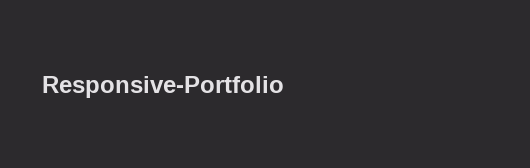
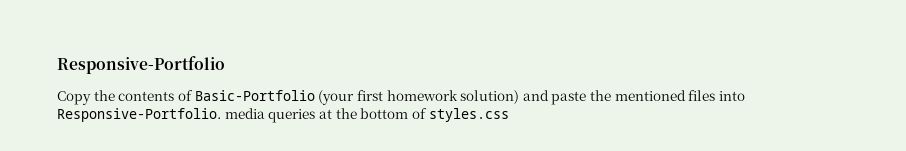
(284, 87) none -> [57,90,746,105] [57,108,509,123] // Copy the contents of Basic-Portfolio (your first homework solution) and paste the mentioned files into Responsive-Portfolio. media queries at the bottom of styles.css

